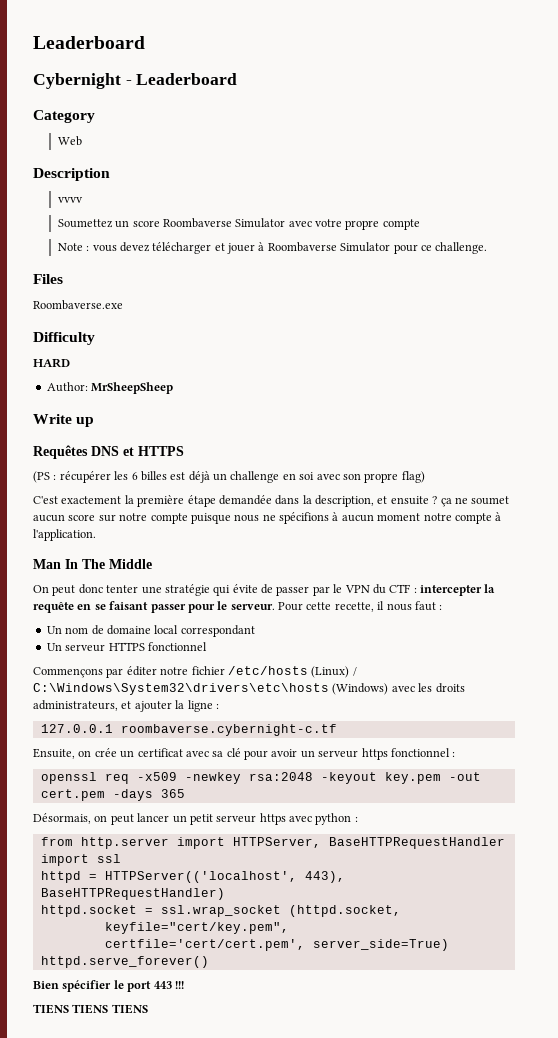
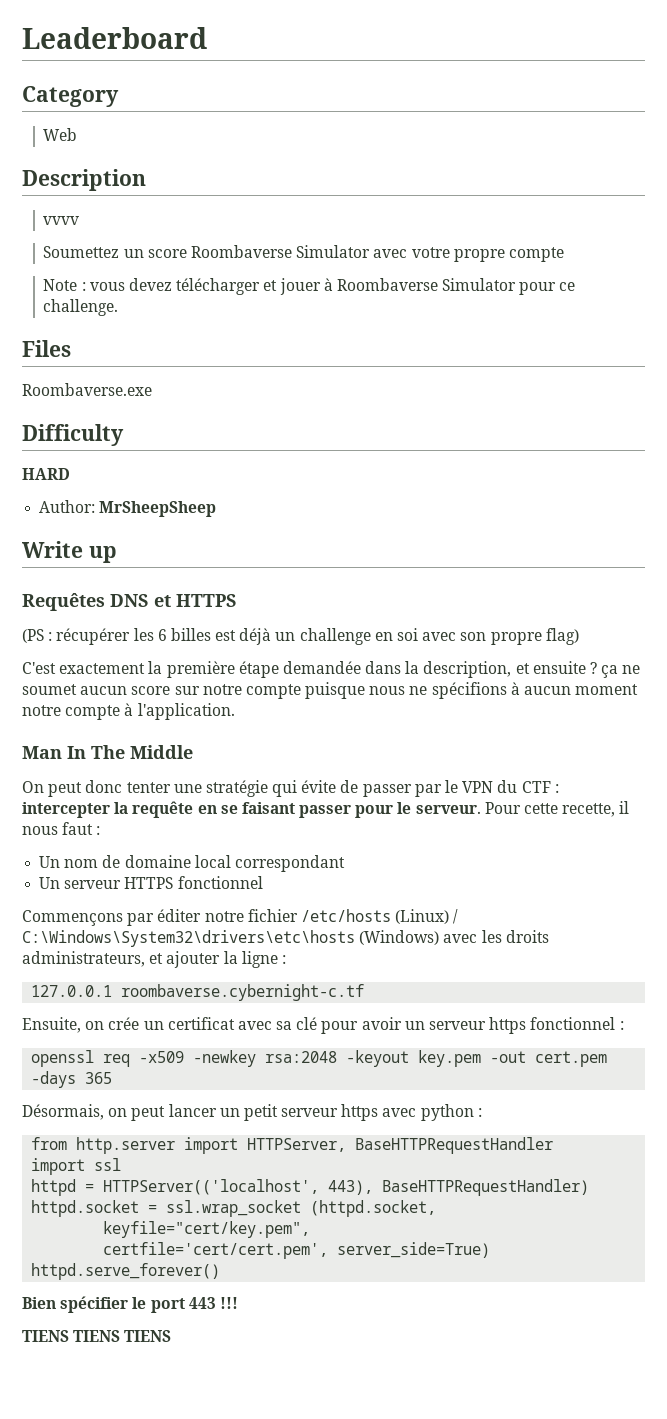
[33,36,145,49] [33,73,238,89] Leaderboard // Cybernight - Leaderboard -> [22,27,207,49] Leaderboard

